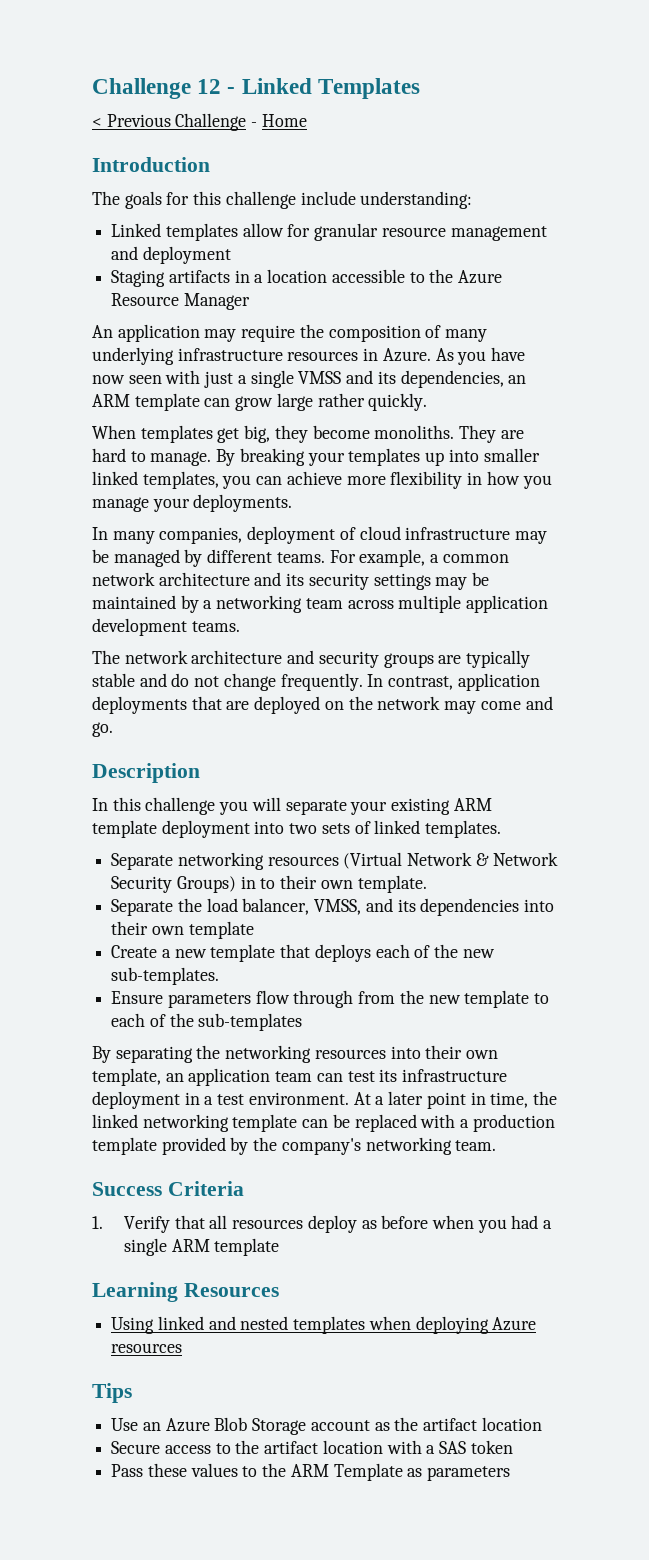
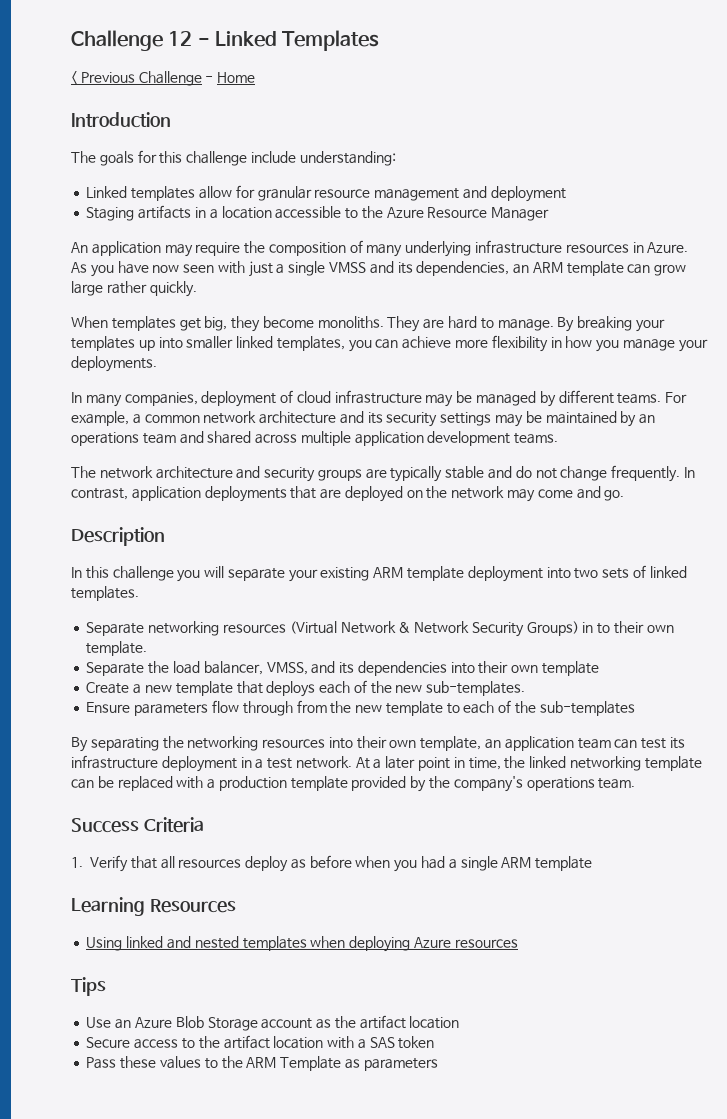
[203,595,343,613] a networking team -> [639,414,656,424] [71,431,252,446] an operations team and shared
[248,1092,349,1105] environment. -> [295,756,352,769] network.
[365,1137,452,1155] networking -> [526,777,595,791] operations

